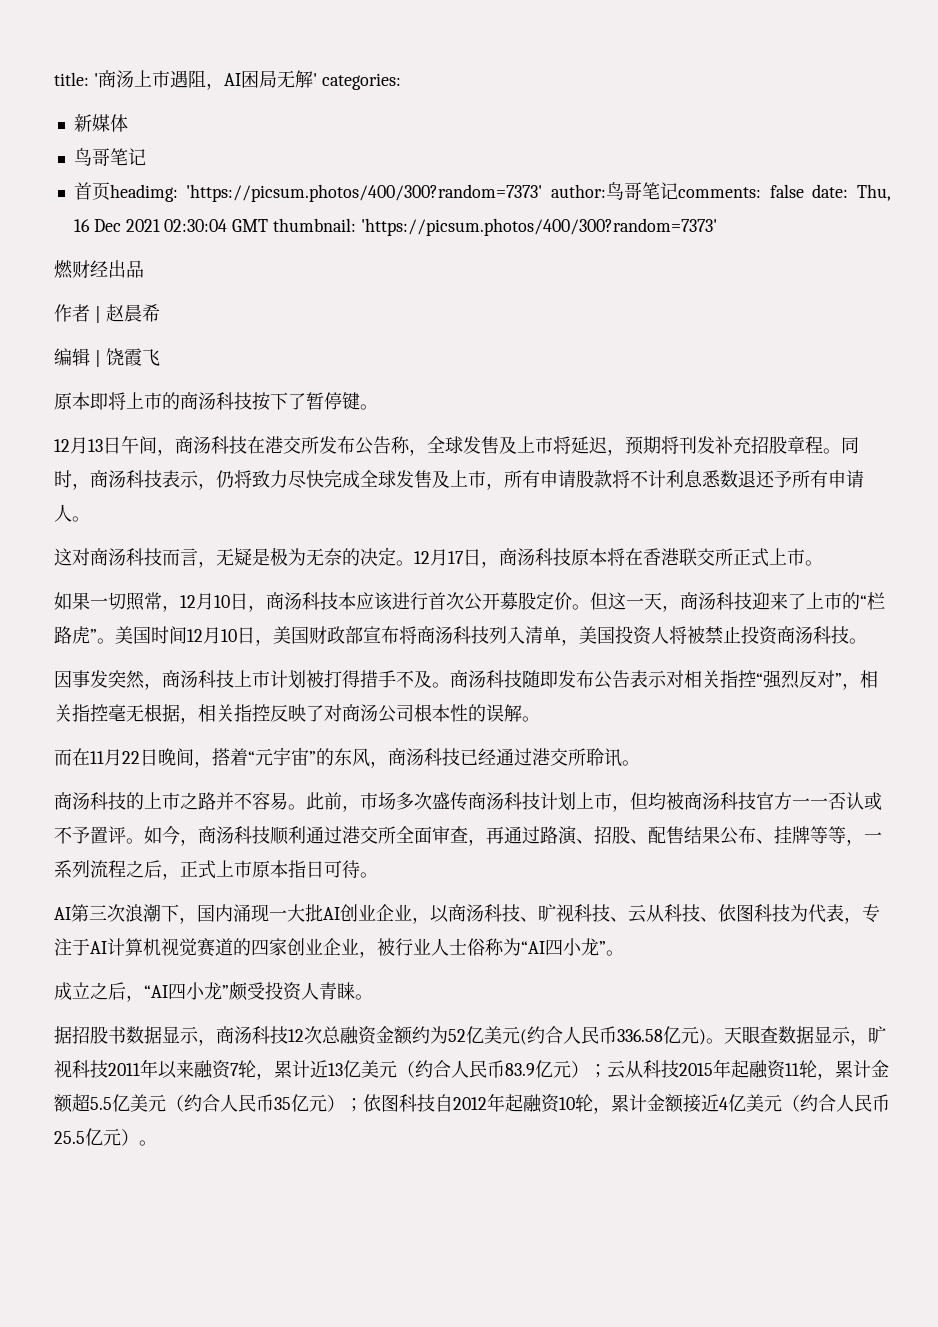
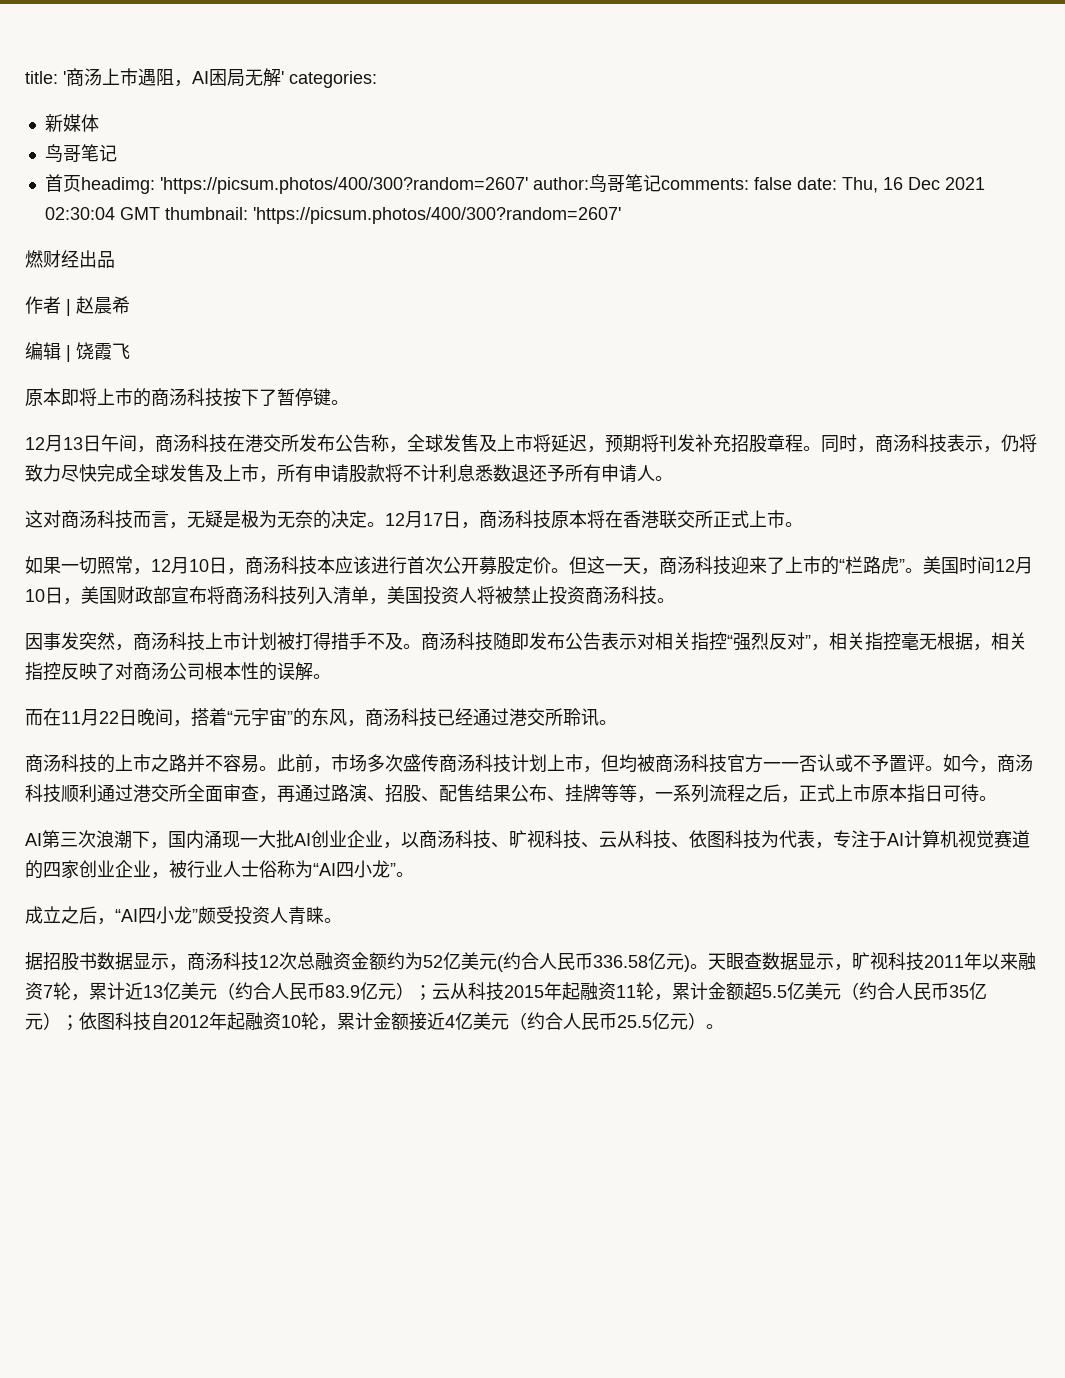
[186,184,543,202] 'https://picsum.photos/400/300?random=7373' -> [159,177,528,194] 'https://picsum.photos/400/300?random=2607'
[360,218,717,236] 'https://picsum.photos/400/300?random=7373' -> [252,207,621,224] 'https://picsum.photos/400/300?random=2607'

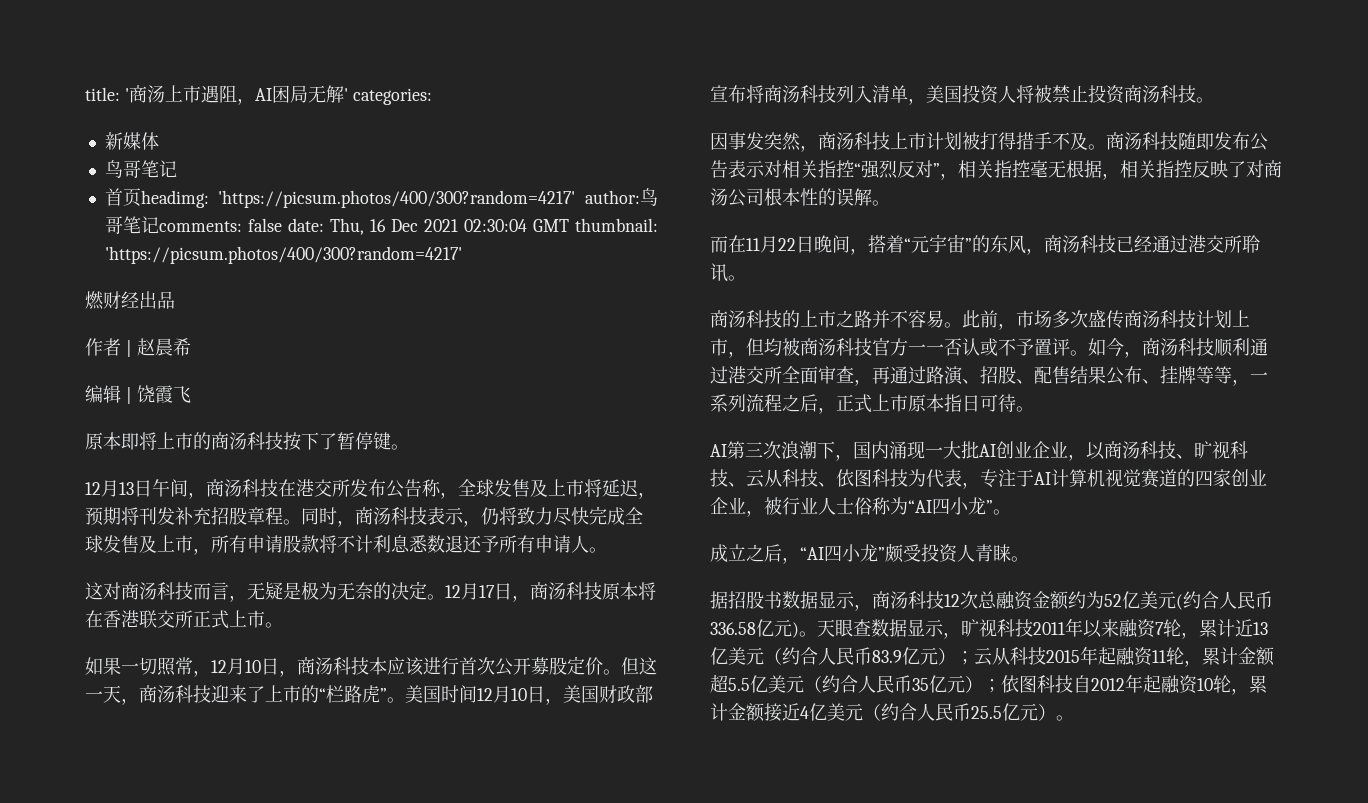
[159,177,528,194] 'https://picsum.photos/400/300?random=2607' -> [218,190,576,208] 'https://picsum.photos/400/300?random=4217'
[252,207,621,224] 'https://picsum.photos/400/300?random=2607' -> [104,246,462,264] 'https://picsum.photos/400/300?random=4217'

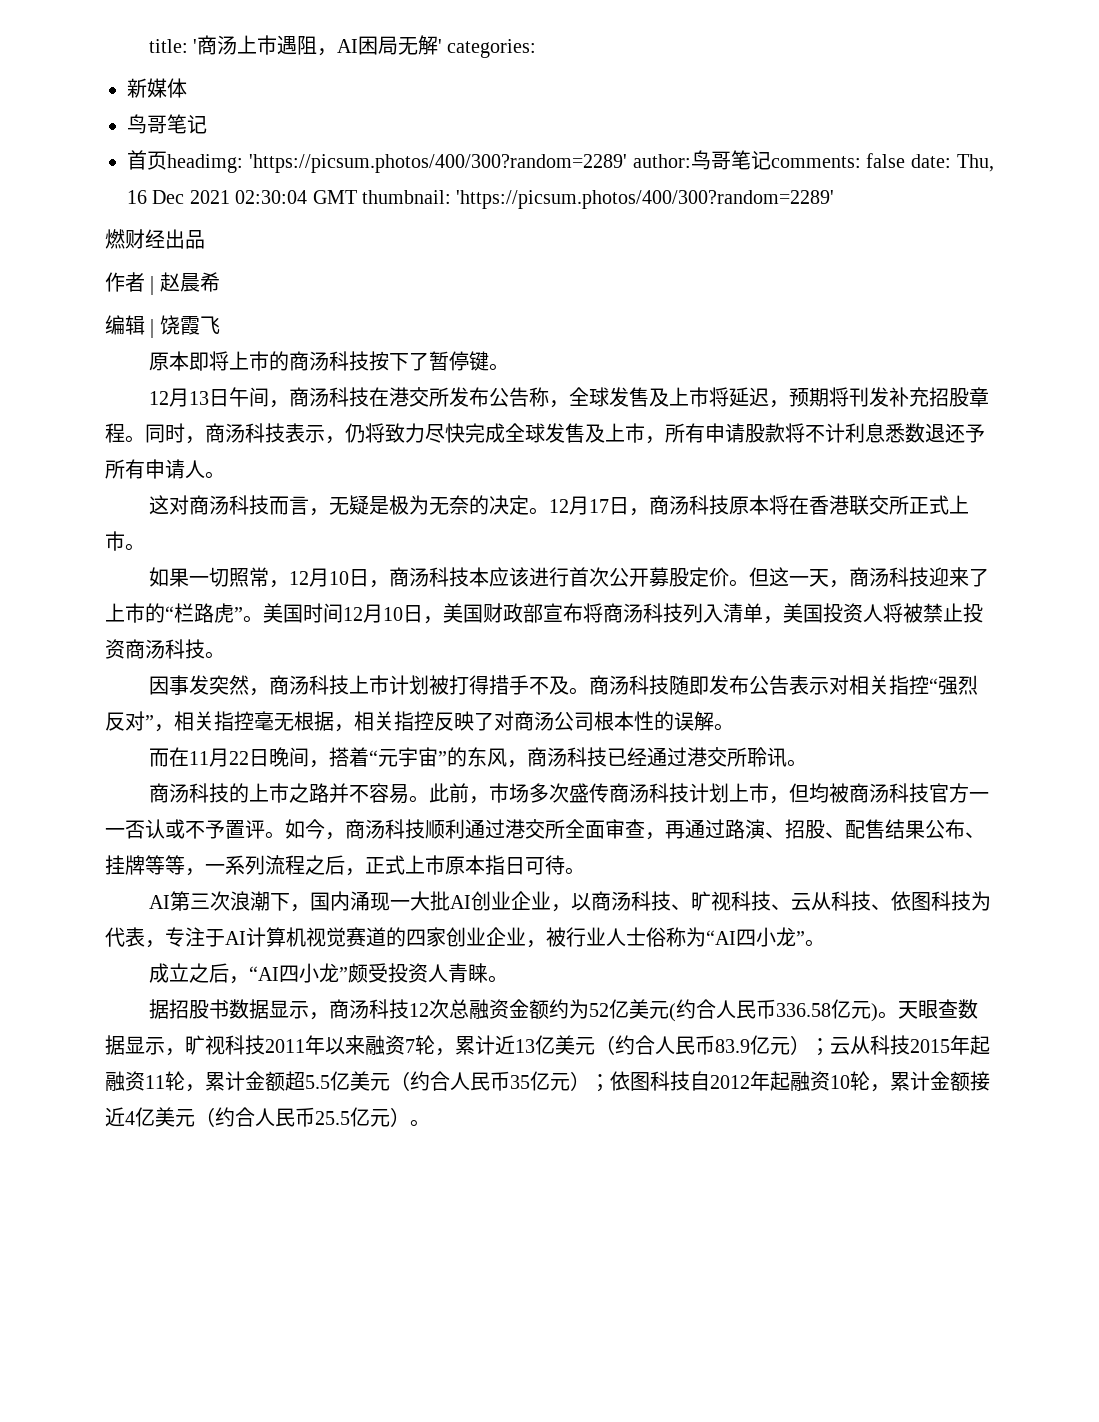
[218,190,576,208] 'https://picsum.photos/400/300?random=4217' -> [248,154,627,173] 'https://picsum.photos/400/300?random=2289'
[104,246,462,264] 'https://picsum.photos/400/300?random=4217' -> [456,190,835,209] 'https://picsum.photos/400/300?random=2289'

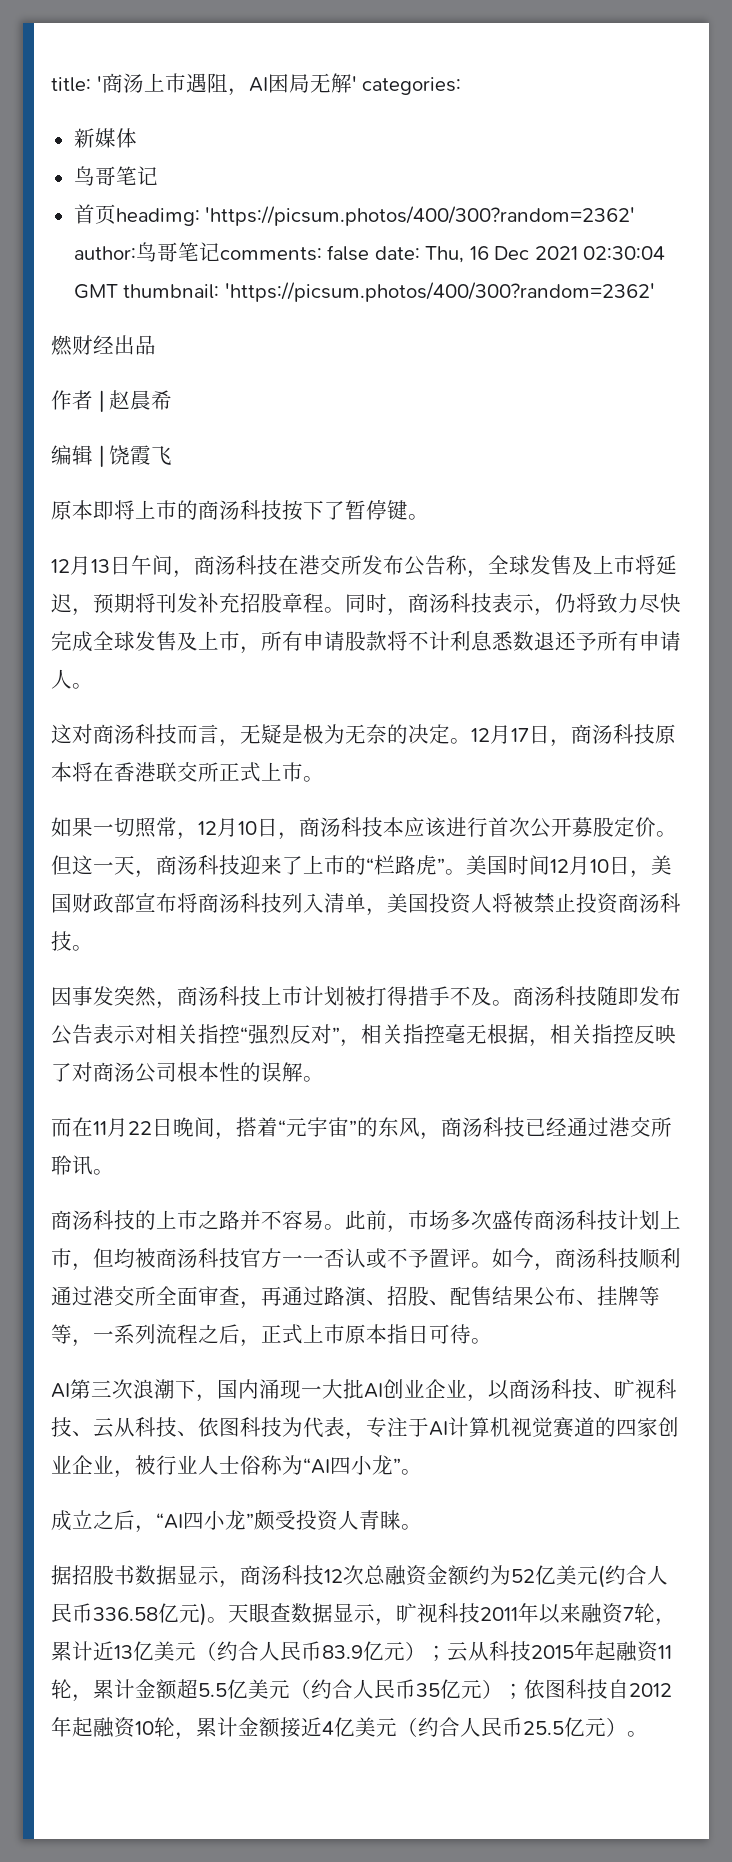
[248,154,627,173] 'https://picsum.photos/400/300?random=2289' -> [205,206,636,226] 'https://picsum.photos/400/300?random=2362'
[456,190,835,209] 'https://picsum.photos/400/300?random=2289' -> [224,282,655,302] 'https://picsum.photos/400/300?random=2362'

